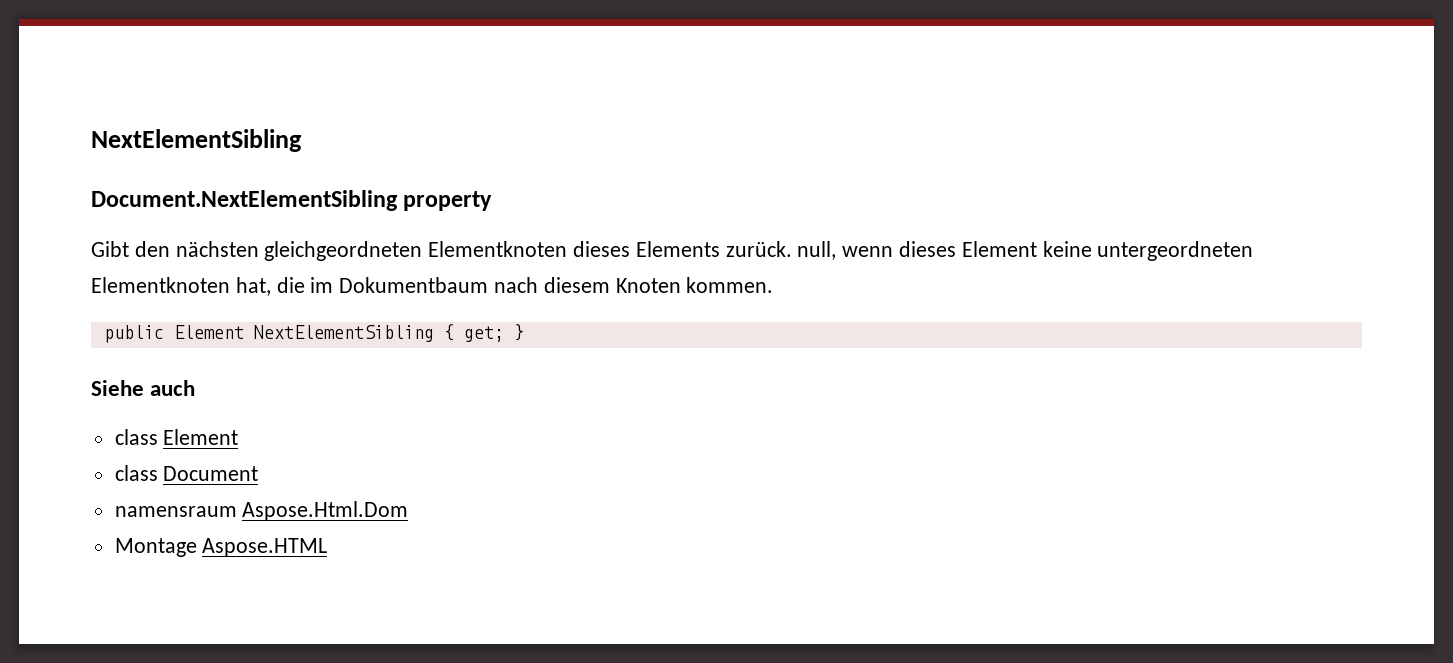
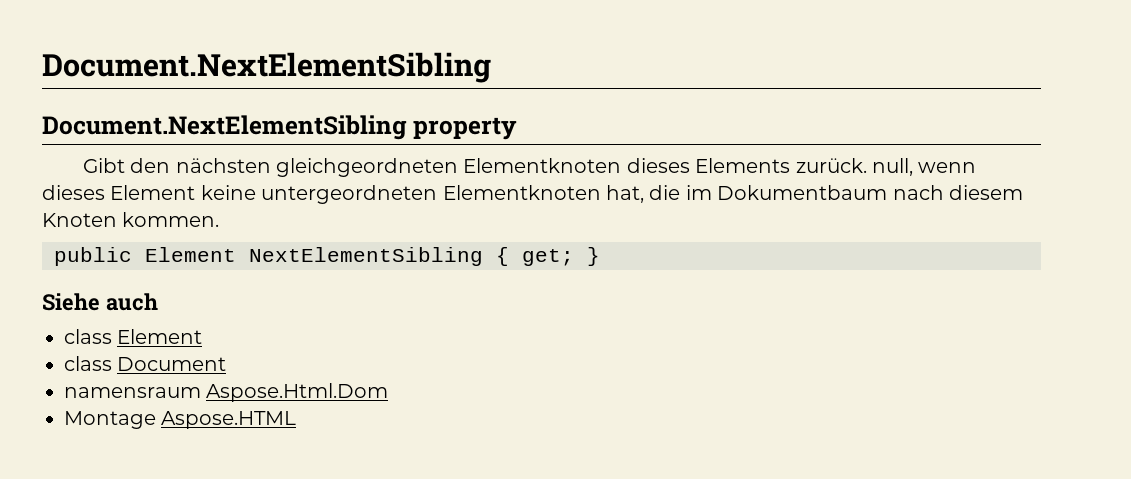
[91,129,302,152] NextElementSibling -> [42,52,491,83] Document.NextElementSibling

